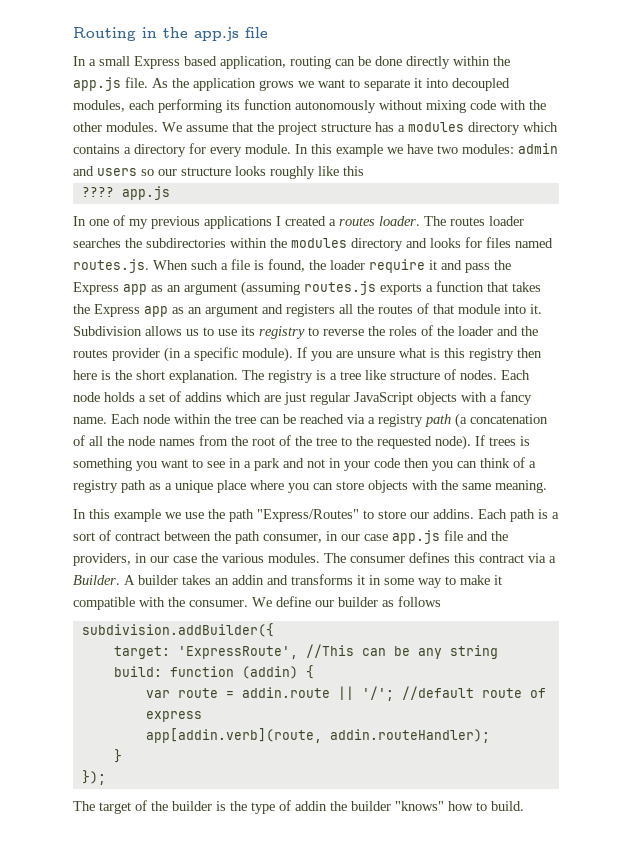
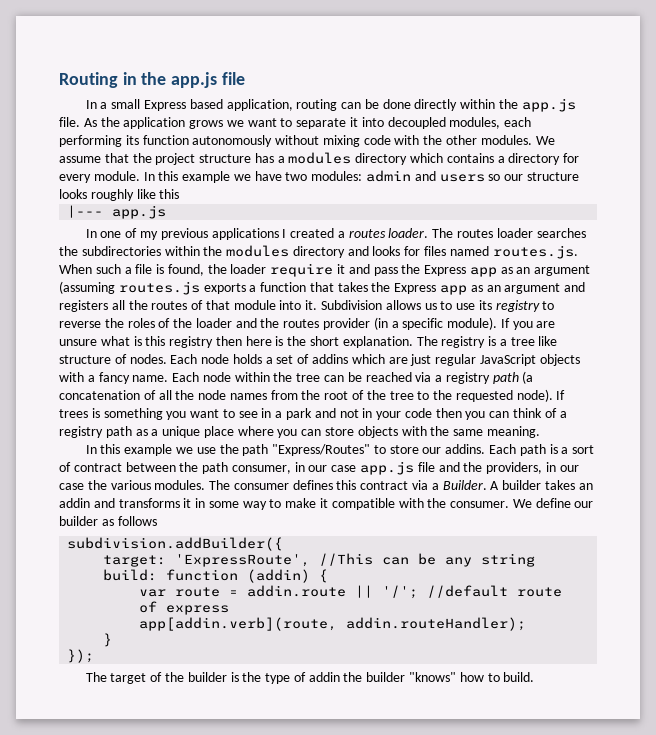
[81,187,114,197] ???? -> [67,205,104,218] |---

